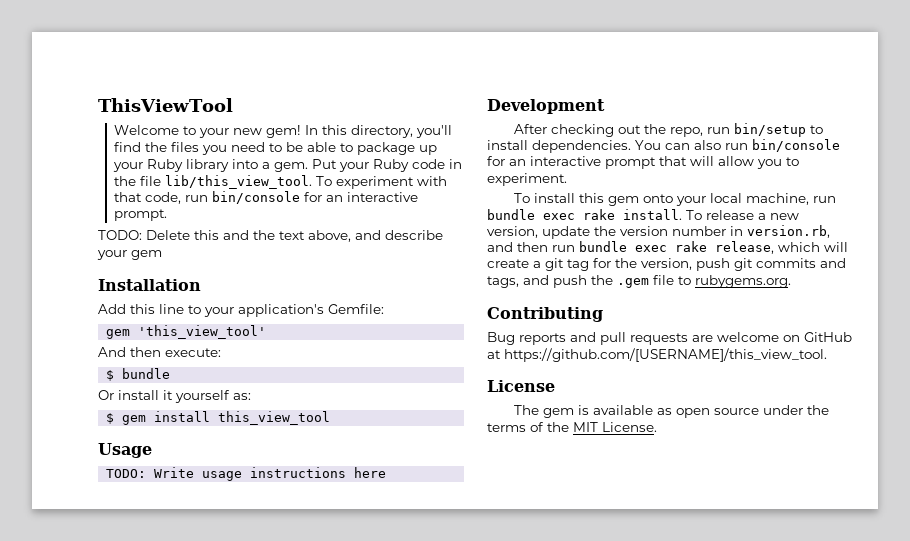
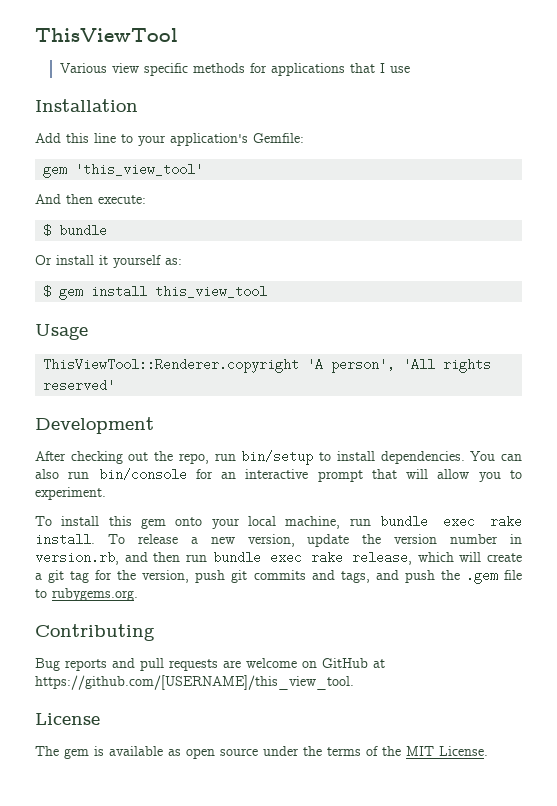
[114,125,453,138] [114,142,438,155] [113,159,463,172] [114,175,448,189] [114,191,419,204] [114,209,168,221] [98,230,443,242] [97,250,162,260] Welcome to your new gem! In this directory, you'll find the files you need to be able to package up your Ruby library into a gem. Put your Ruby code in the file lib/this_view_tool. To experiment with that code, run bin/console for an interactive prompt. // TODO: Delete this and the text above, and describe your gem -> [59,63,410,76] Various view specific methods for applications that I use
[106,467,387,481] TODO: Write usage instructions here -> [43,358,492,373] [43,379,116,392] ThisViewTool::Renderer.copyright 'A person', 'All rights reserved'

